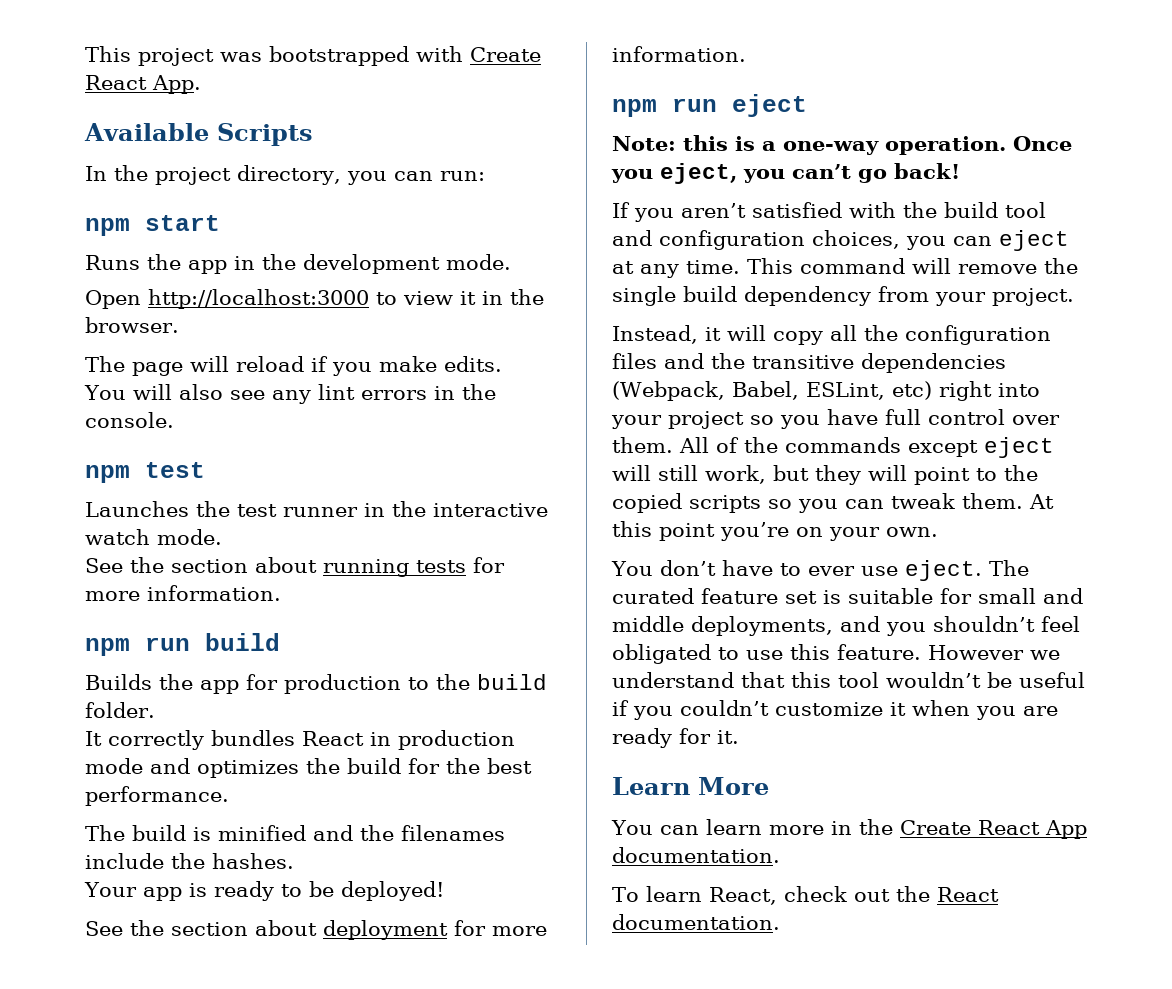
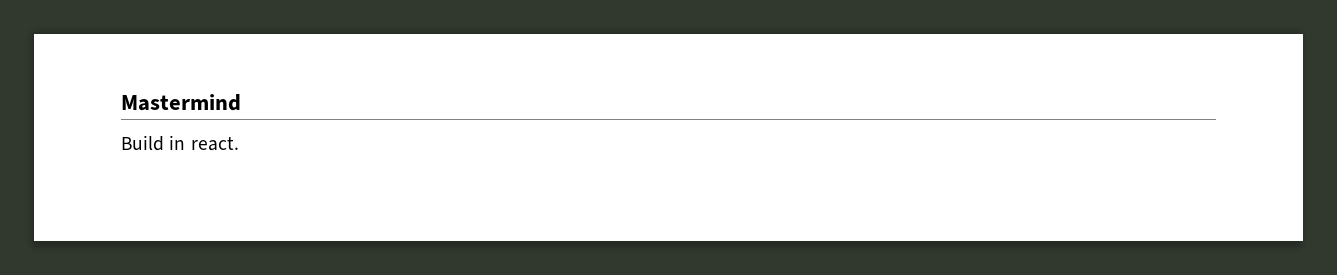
[85,46,541,66] [85,75,201,94] [84,123,313,146] [85,165,485,185] [85,215,220,236] [85,254,511,274] [85,289,544,309] [85,317,179,333] [85,356,502,376] [84,384,496,404] [85,412,174,428] [85,462,205,483] [85,501,548,517] [85,529,222,545] [85,557,505,577] [85,585,281,601] [85,633,280,656] [85,674,547,694] [85,702,155,718] [85,730,515,750] [85,758,532,778] [85,786,229,806] [85,825,505,841] [85,853,294,869] [84,881,444,901] [85,920,547,940] [612,46,746,62] [612,94,807,117] [612,135,1072,155] [611,163,960,184] [612,202,1046,222] [612,230,1069,251] [612,258,1078,278] [612,286,1074,306] [612,325,1051,345] [612,353,1006,373] [612,381,1040,401] [611,409,1060,429] [612,437,1054,458] [612,465,1038,485] [612,493,1054,513] [612,521,938,541] [611,560,1029,581] [612,588,1083,604] [612,616,1080,636] [612,644,1060,664] [612,672,1085,688] [612,700,1058,720] [612,728,739,748] [612,777,769,795] [611,819,1087,839] [612,847,780,863] [612,886,999,905] [612,914,780,930] This project was bootstrapped with Create React App. // Available Scripts // In the project directory, you can run: // npm start // Runs the app in the development mode. // Open http://localhost:3000 to view it in the browser. // The page will reload if you make edits. // You will also see any lint errors in the console. // npm test // Launches the test runner in the interactive watch mode. // See the section about running tests for more information. // npm run build // Builds the app for production to the build folder. // It correctly bundles React in production mode and optimizes the build for the best performance. // The build is minified and the filenames include the hashes. // Your app is ready to be deployed! // See the section about deployment for more information. // npm run eject // Note: this is a one-way operation. Once you eject, you can’t go back! // If you aren’t satisfied with the build tool and configuration choices, you can eject at any time. This command will remove the single build dependency from your project. // Instead, it will copy all the configuration files and the transitive dependencies (Webpack, Babel, ESLint, etc) right into your project so you have full control over them. All of the commands except eject will still work, but they will point to the copied scripts so you can tweak them. At this point you’re on your own. // You don’t have to ever use eject. The curated feature set is suitable for small and middle deployments, and you shouldn’t feel obligated to use this feature. However we understand that this tool wouldn’t be useful if you couldn’t customize it when you are ready for it. // Learn More // You can learn more in the Create React App documentation. // To learn React, check out the React documentation. -> [121,94,241,111] [121,135,239,151] Mastermind // Build in react.

